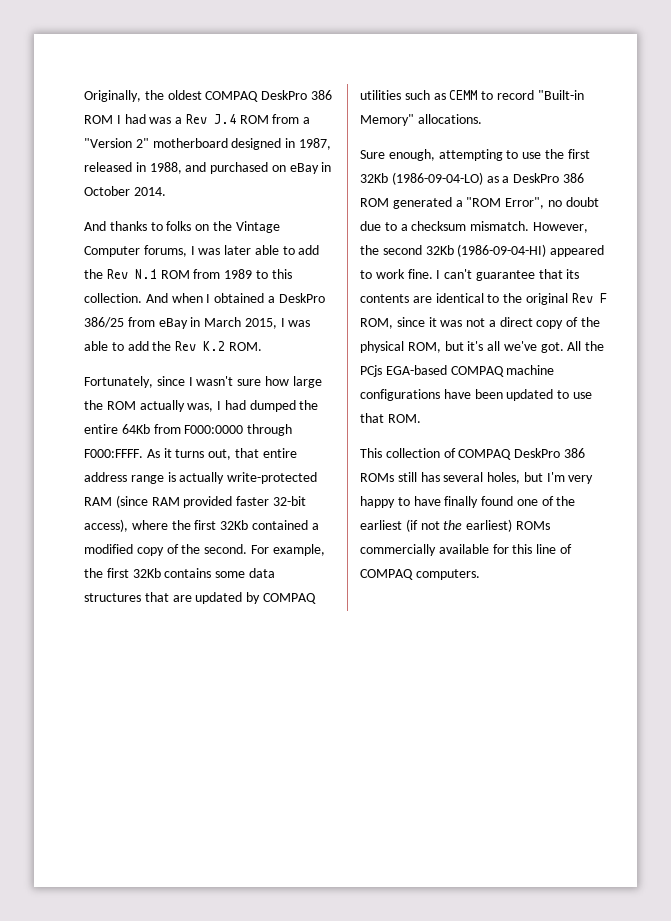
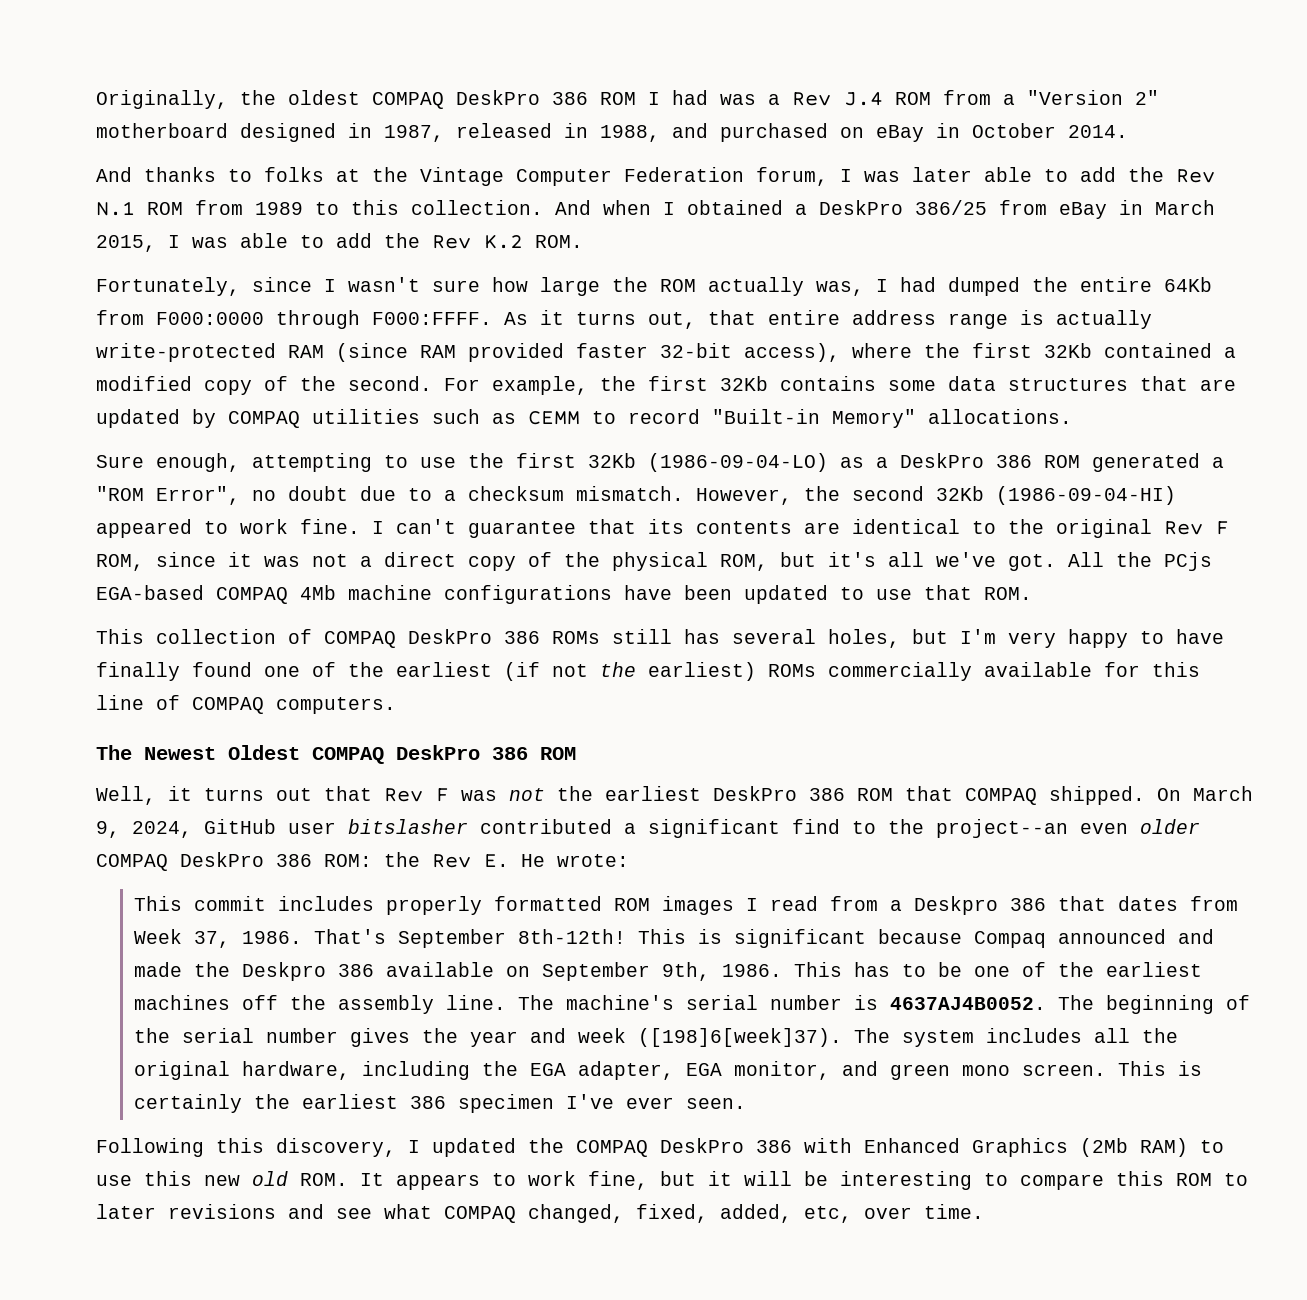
[195,224,210,231] on -> [336,169,360,182] at
[143,245,187,257] forums, -> [624,167,828,186] Federation forum,
(504, 371) none -> [300,585,336,600] 4Mb
(480, 574) none -> [96,745,576,764] [96,786,1253,805] [96,819,1200,838] [96,852,629,871] [134,896,1239,915] [134,929,1215,948] [134,962,1203,981] [134,995,1251,1014] [134,1028,1179,1047] [134,1061,1203,1080] [134,1094,747,1113] [96,1138,1224,1157] [96,1171,1248,1190] [96,1204,984,1223] // The Newest Oldest COMPAQ DeskPro 386 ROM // Well, it turns out that Rev F was not the earliest DeskPro 386 ROM that COMPAQ shipped. On March 9, 2024, GitHub user bitslasher contributed a significant find to the project--an even older COMPAQ DeskPro 386 ROM: the Rev E. He wrote: // This commit includes properly formatted ROM images I read from a Deskpro 386 that dates from Week 37, 1986. That's September 8th-12th! This is significant because Compaq announced and made the Deskpro 386 available on September 9th, 1986. This has to be one of the earliest machines off the assembly line. The machine's serial number is 4637AJ4B0052. The beginning of the serial number gives the year and week ([198]6[week]37). The system includes all the original hardware, including the EGA adapter, EGA monitor, and green mono screen. This is certainly the earliest 386 specimen I've ever seen. // Following this discovery, I updated the COMPAQ DeskPro 386 with Enhanced Graphics (2Mb RAM) to use this new old ROM. It appears to work fine, but it will be interesting to compare this ROM to later revisions and see what COMPAQ changed, fixed, added, etc, over time.

